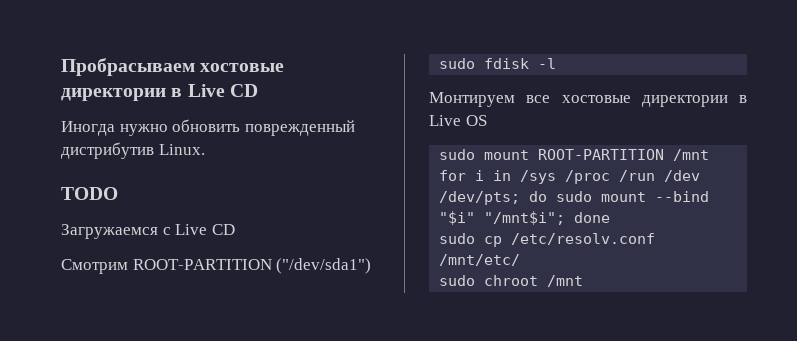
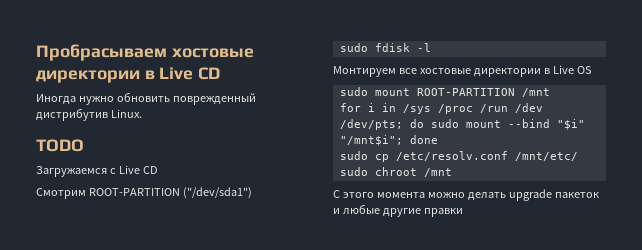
(584, 281) none -> [333,189,599,201] [333,204,463,217] // С этого момента можно делать upgrade пакеток и любые другие правки

